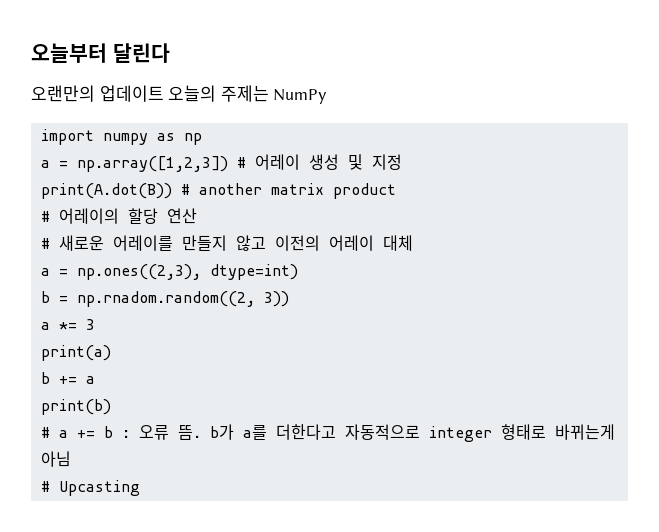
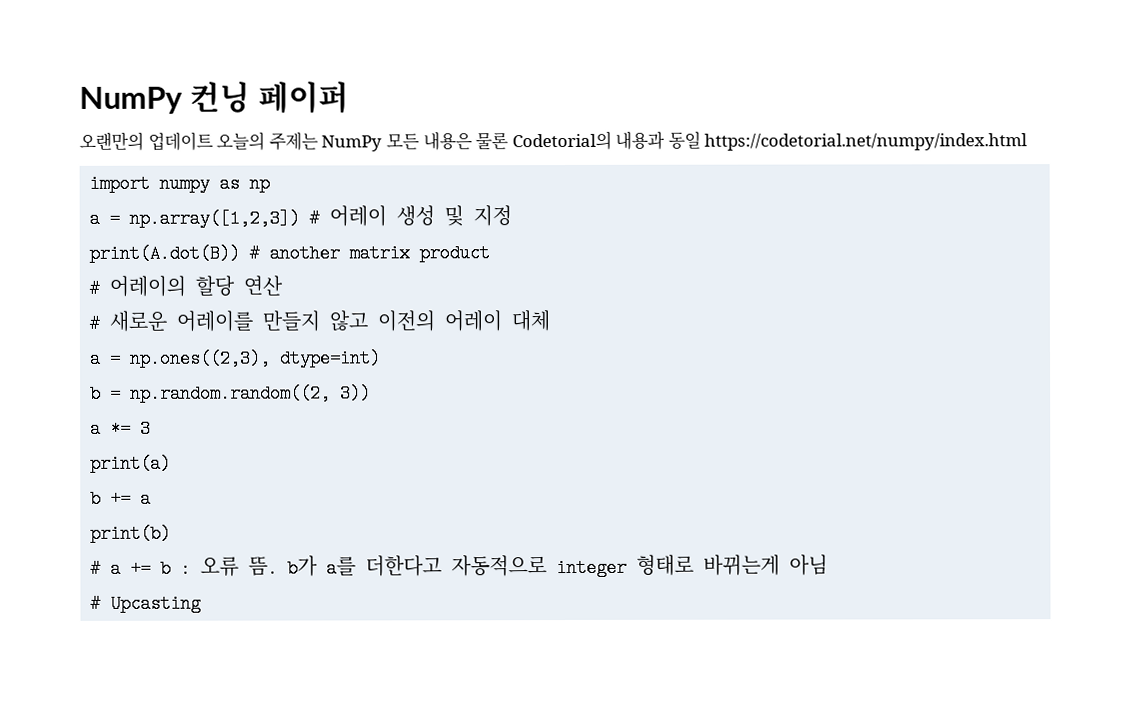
[31,43,170,63] 오늘부터 달린다 -> [79,81,349,114] NumPy 컨닝 페이퍼
(328, 96) none -> [385,130,1029,151] 모든 내용은 물론 Codetorial의 내용과 동일 https://codetorial.net/numpy/index.html
[77,291,256,307] np.rnadom.random((2, -> [130,384,332,403] np.random.random((2,

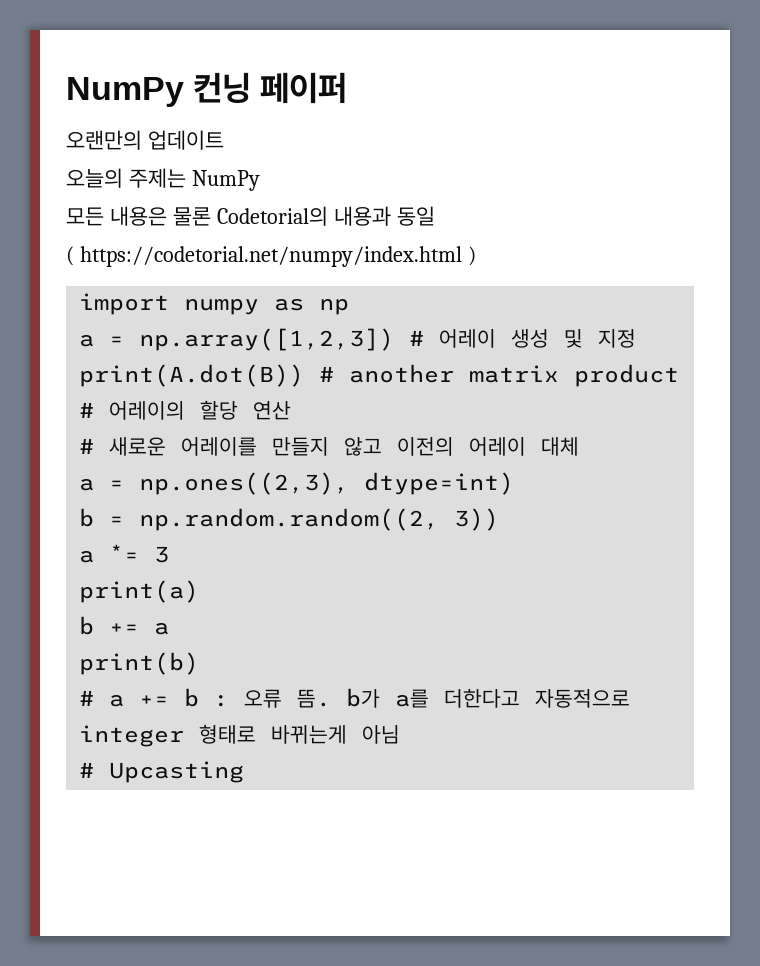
(214, 141) none -> (224, 140) //
(383, 143) none -> (260, 180) //
(701, 140) none -> [66,246,74,266] // (
(1029, 142) none -> [467,246,476,266] )

